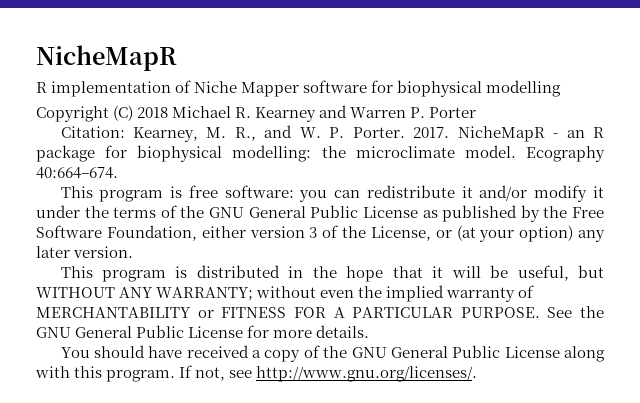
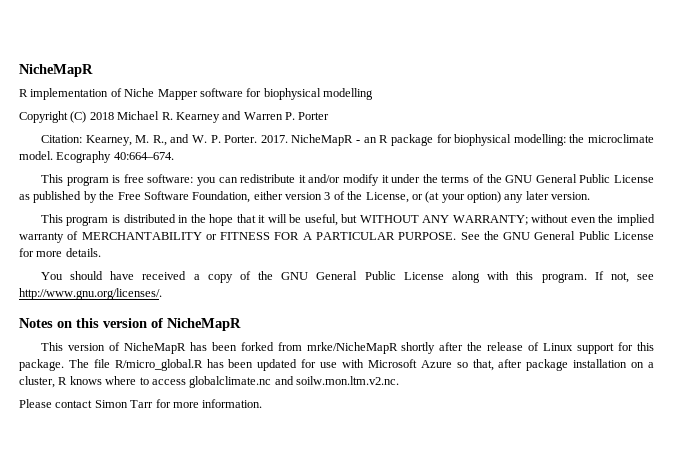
(478, 374) none -> [19,318,241,331] [40,342,654,354] [19,359,655,371] [19,376,399,388] [19,399,263,408] // Notes on this version of NicheMapR // This version of NicheMapR has been forked from mrke/NicheMapR shortly after the release of Linux support for this package. The file R/micro_global.R has been updated for use with Microsoft Azure so that, after package installation on a cluster, R knows where to access globalclimate.nc and soilw.mon.ltm.v2.nc. // Please contact Simon Tarr for more information.

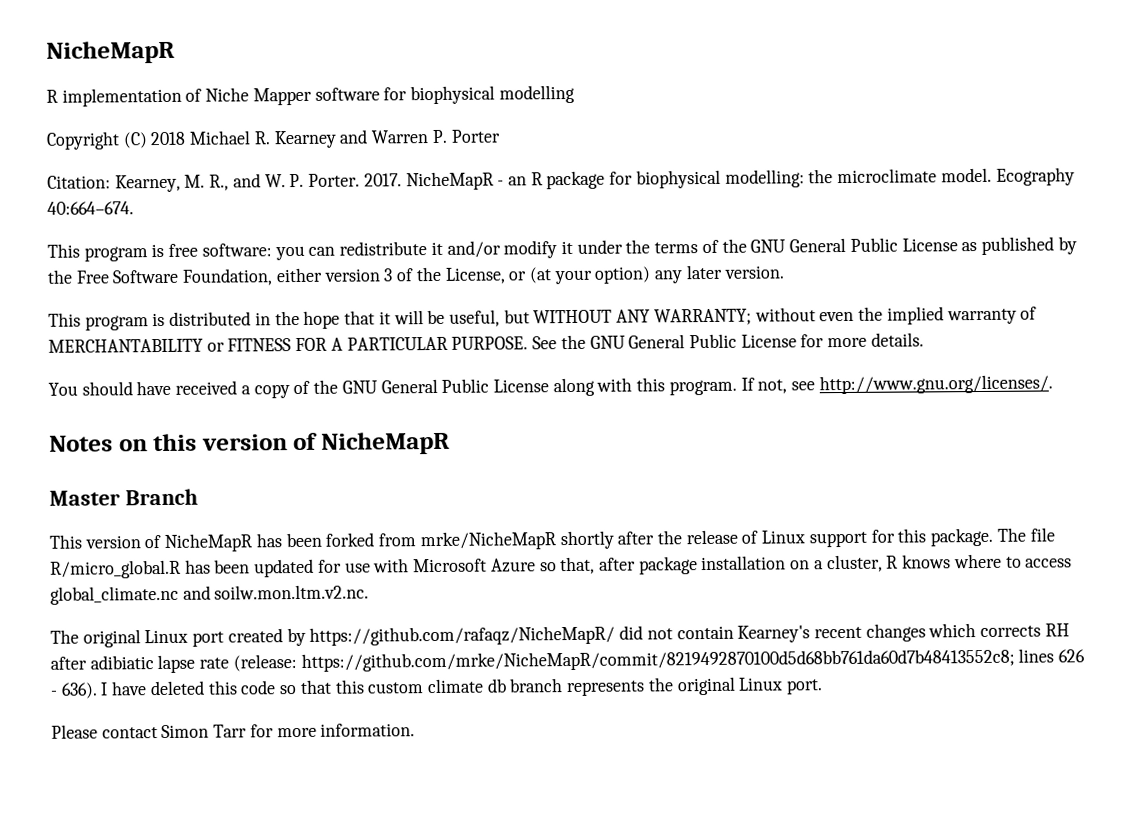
(241, 324) none -> [49,488,198,506] // Master Branch
[189,376,272,388] globalclimate.nc -> [50,585,179,605] global_climate.nc
(399, 380) none -> [50,623,1070,648] [50,648,1086,674] [50,676,824,699] // The original Linux port created by https://github.com/rafaqz/NicheMapR/ did not contain Kearney's recent changes which corrects RH after adibiatic lapse rate (release: https://github.com/mrke/NicheMapR/commit/8219492870100d5d68bb761da60d7b48413552c8; lines 626 - 636). I have deleted this code so that this custom climate db branch represents the original Linux port.

